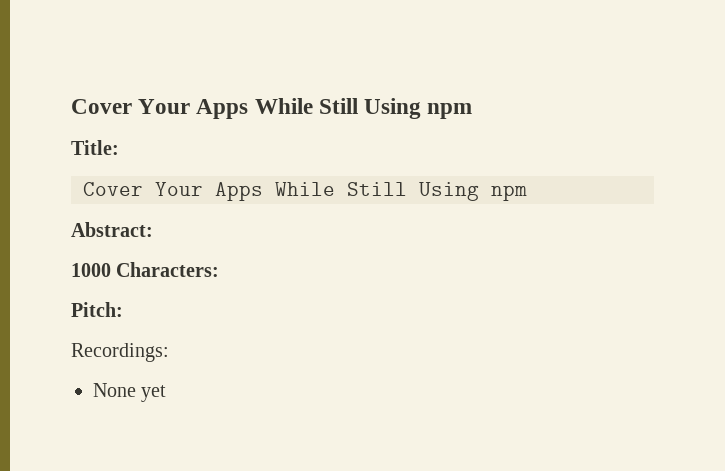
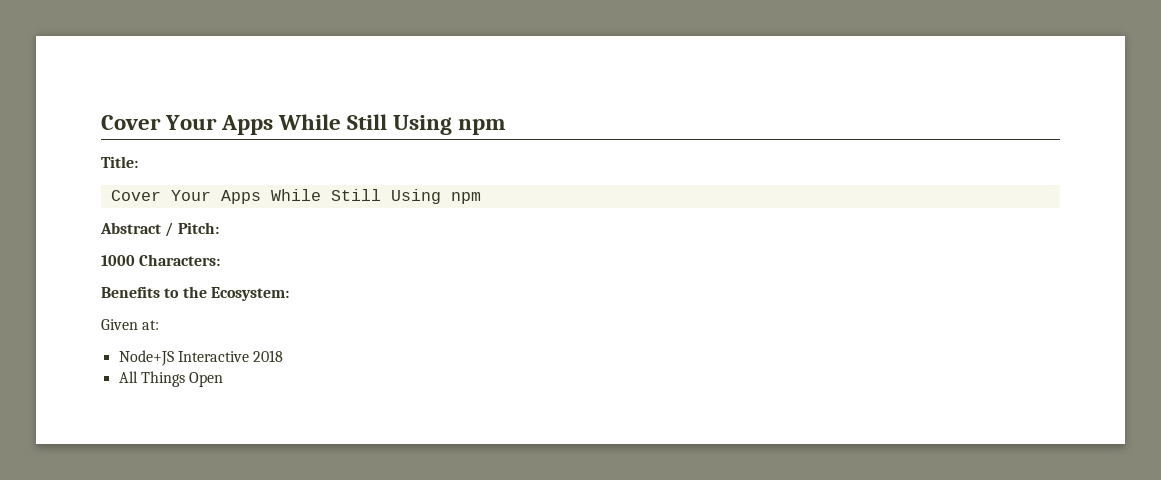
[71,222,153,237] Abstract: -> [100,222,219,237] Abstract / Pitch:
[71,302,123,317] [71,343,169,362] [93,383,167,402] Pitch: // Recordings: // None yet -> [101,286,289,301] [101,319,160,330] [118,350,284,366] [118,371,224,387] Benefits to the Ecosystem: // Given at: // Node+JS Interactive 2018 // All Things Open

